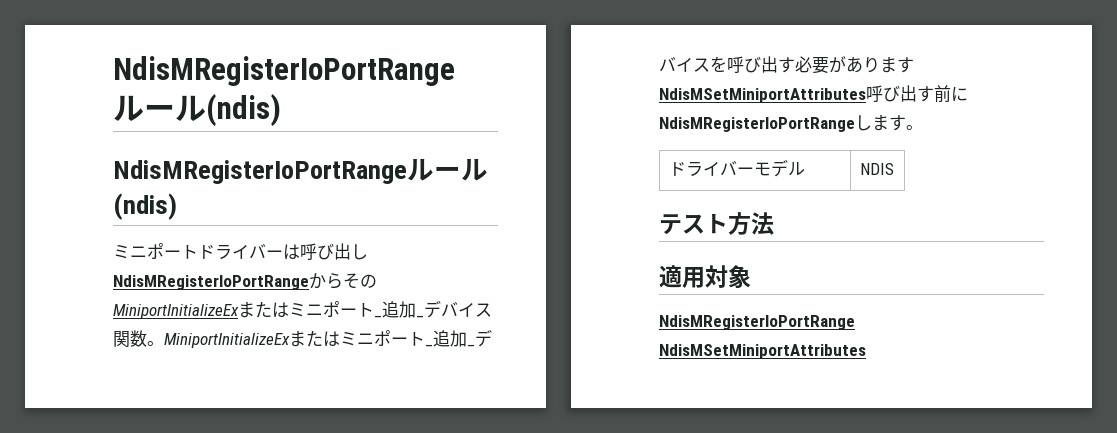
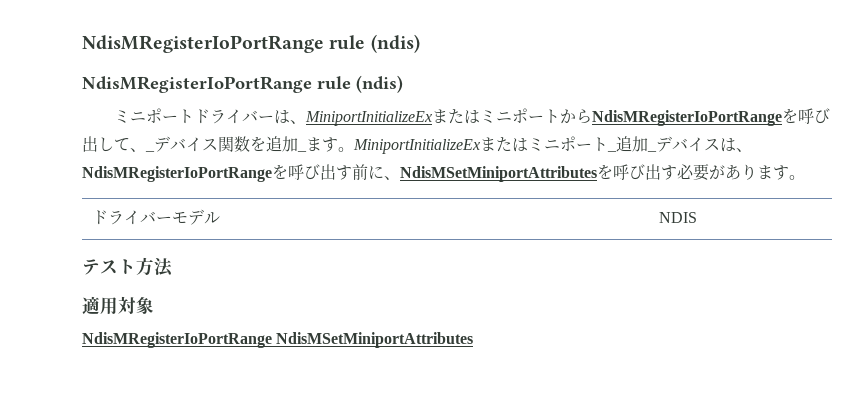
[113,56,455,86] [113,95,206,121] NdisMRegisterIoPortRangeルール -> [82,35,366,53] NdisMRegisterIoPortRange rule
[407,159,488,181] ルール -> [317,76,351,90] rule
[300,243,368,260] [113,273,377,290] [113,301,416,319] 呼び出しNdisMRegisterIoPortRangeからそのMiniportInitializeExまたはミニポート_追加 -> [289,108,830,126] [82,136,146,152] 、MiniportInitializeExまたはミニポートからNdisMRegisterIoPortRangeを呼び出して、
(147, 338) none -> [250,136,338,152] を追加_ます
(710, 65) none -> [720,138,752,152] [82,164,597,182] は、NdisMRegisterIoPortRangeを呼び出す前に、NdisMSetMiniportAttributes
[659,85,968,103] [659,115,906,132] NdisMSetMiniportAttributes呼び出す前にNdisMRegisterIoPortRangeします -> (789, 172) none

